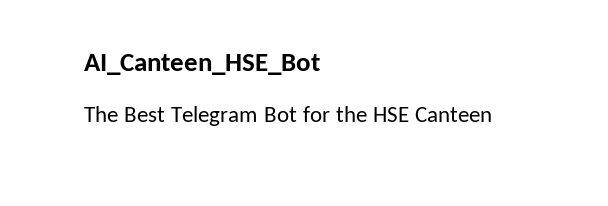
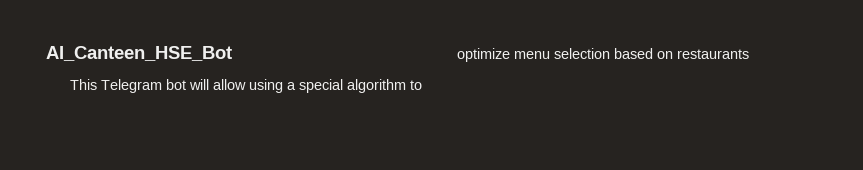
[84,106,493,126] The Best Telegram Bot for the HSE Canteen -> [70,79,423,93] [457,48,749,62] This Telegram bot will allow using a special algorithm to optimize menu selection based on restaurants

